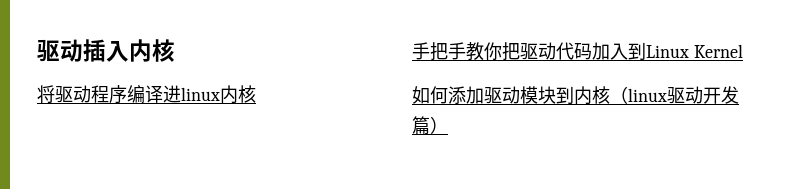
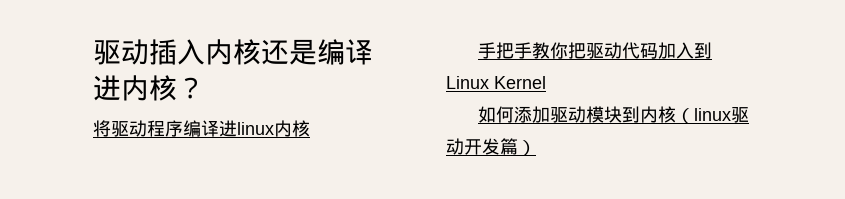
(175, 50) none -> [261,39,373,65] [93,75,205,101] 还是编译进内核？

